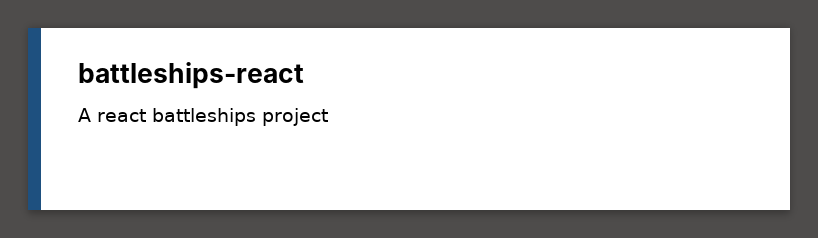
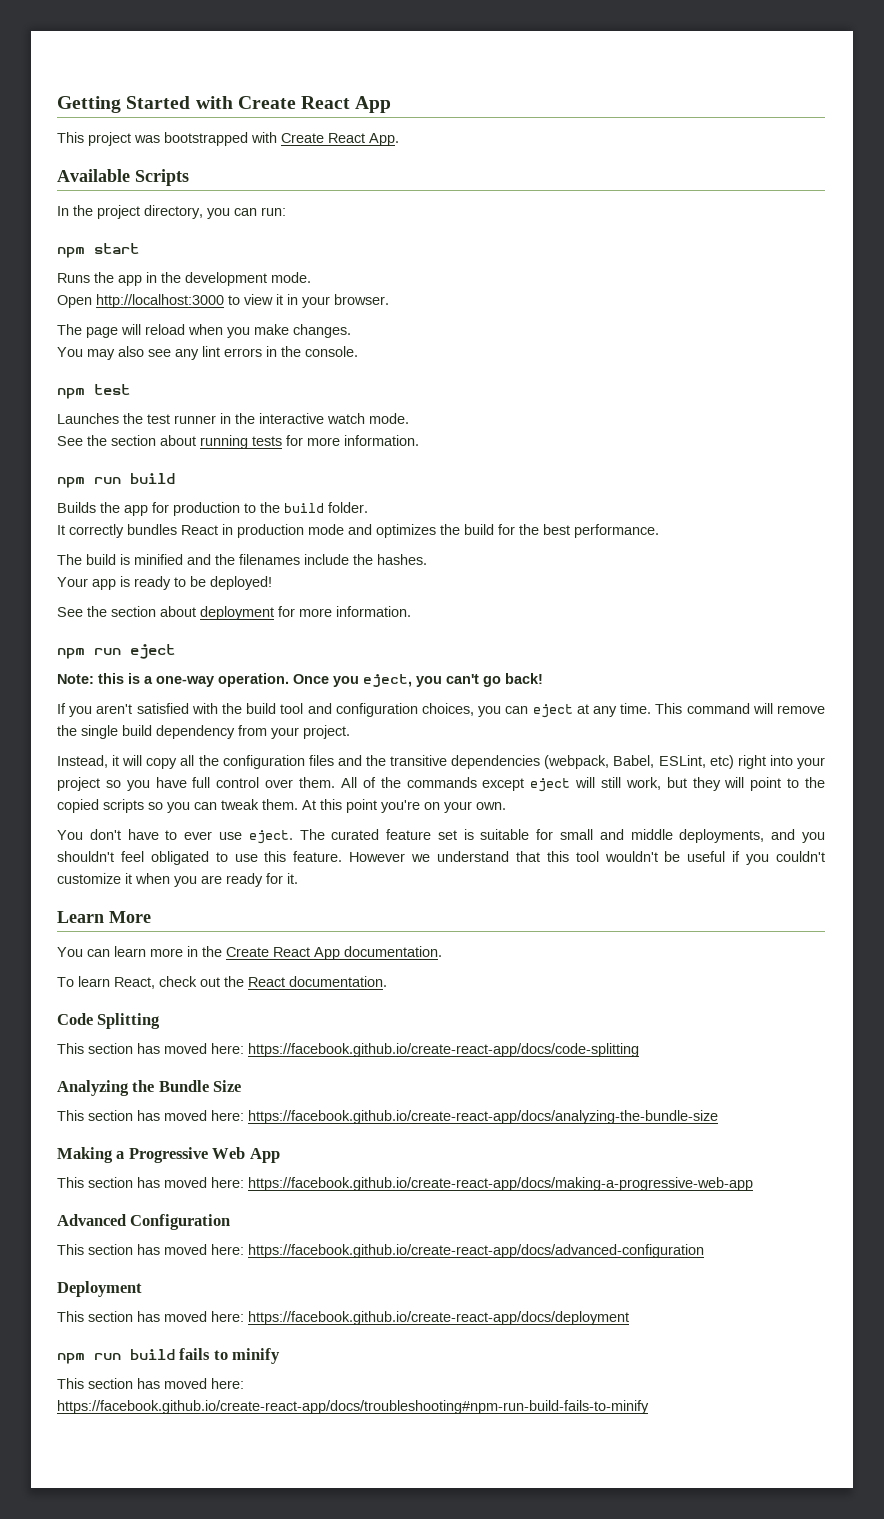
[78,62,304,89] [78,108,328,126] battleships-react // A react battleships project -> [57,96,392,113] [57,132,399,146] [57,169,189,186] [57,205,286,219] [57,243,139,258] [57,272,311,286] [57,294,389,308] [57,324,351,338] [57,346,358,360] [57,384,130,399] [57,413,409,424] [57,435,419,449] [57,473,175,488] [57,502,368,516] [57,524,659,538] [57,554,427,565] [57,576,272,590] [57,606,411,620] [57,644,175,659] [57,673,543,687] [57,703,826,718] [57,725,350,739] [57,755,825,769] [57,777,826,792] [57,799,506,813] [57,829,825,844] [57,851,826,865] [57,873,298,887] [57,911,151,923] [57,946,442,960] [57,976,387,989] [57,1013,161,1029] [57,1043,639,1057] [57,1080,242,1096] [57,1110,718,1124] [57,1147,280,1163] [57,1177,753,1191] [57,1214,231,1230] [57,1244,704,1258] [57,1281,142,1297] [57,1311,629,1325] [57,1348,281,1364] [57,1378,244,1389] [57,1400,649,1414] Getting Started with Create React App // This project was bootstrapped with Create React App. // Available Scripts // In the project directory, you can run: // npm start // Runs the app in the development mode. // Open http://localhost:3000 to view it in your browser. // The page will reload when you make changes. // You may also see any lint errors in the console. // npm test // Launches the test runner in the interactive watch mode. // See the section about running tests for more information. // npm run build // Builds the app for production to the build folder. // It correctly bundles React in production mode and optimizes the build for the best performance. // The build is minified and the filenames include the hashes. // Your app is ready to be deployed! // See the section about deployment for more information. // npm run eject // Note: this is a one-way operation. Once you eject, you can't go back! // If you aren't satisfied with the build tool and configuration choices, you can eject at any time. This command will remove the single build dependency from your project. // Instead, it will copy all the configuration files and the transitive dependencies (webpack, Babel, ESLint, etc) right into your project so you have full control over them. All of the commands except eject will still work, but they will point to the copied scripts so you can tweak them. At this point you're on your own. // You don't have to ever use eject. The curated feature set is suitable for small and middle deployments, and you shouldn't feel obligated to use this feature. However we understand that this tool wouldn't be useful if you couldn't customize it when you are ready for it. // Learn More // You can learn more in the Create React App documentation. // To learn React, check out the React documentation. // Code Splitting // This section has moved here: https://facebook.github.io/create-react-app/docs/code-splitting // Analyzing the Bundle Size // This section has moved here: https://facebook.github.io/create-react-app/docs/analyzing-the-bundle-size // Making a Progressive Web App // This section has moved here: https://facebook.github.io/create-react-app/docs/making-a-progressive-web-app // Advanced Configuration // This section has moved here: https://facebook.github.io/create-react-app/docs/advanced-configuration // Deployment // This section has moved here: https://facebook.github.io/create-react-app/docs/deployment // npm run build fails to minify // This section has moved here: https://facebook.github.io/create-react-app/docs/troubleshooting#npm-run-build-fails-to-minify

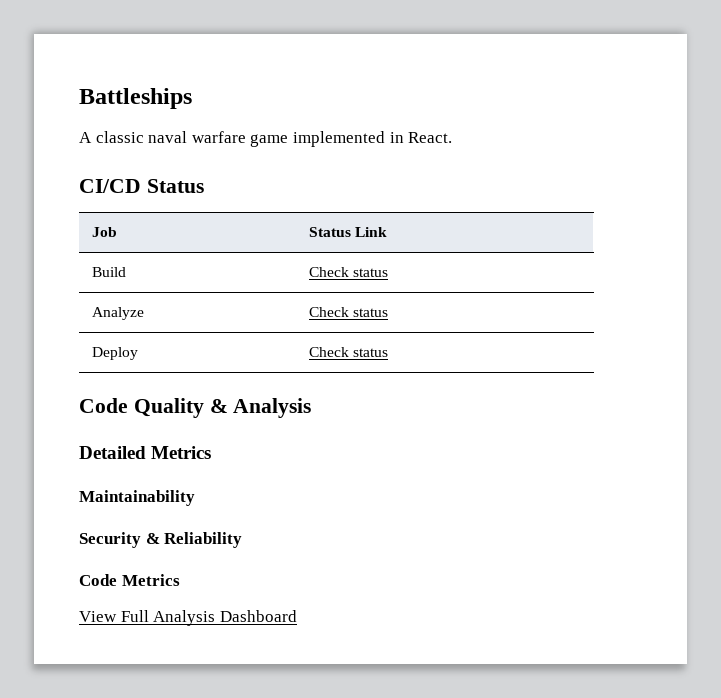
[57,96,392,113] [57,132,399,146] [57,169,189,186] [57,205,286,219] [57,243,139,258] [57,272,311,286] [57,294,389,308] [57,324,351,338] [57,346,358,360] [57,384,130,399] [57,413,409,424] [57,435,419,449] [57,473,175,488] [57,502,368,516] [57,524,659,538] [57,554,427,565] [57,576,272,590] [57,606,411,620] [57,644,175,659] [57,673,543,687] [57,703,826,718] [57,725,350,739] [57,755,825,769] [57,777,826,792] [57,799,506,813] [57,829,825,844] [57,851,826,865] [57,873,298,887] [57,911,151,923] [57,946,442,960] [57,976,387,989] [57,1013,161,1029] [57,1043,639,1057] [57,1080,242,1096] [57,1110,718,1124] [57,1147,280,1163] [57,1177,753,1191] [57,1214,231,1230] [57,1244,704,1258] [57,1281,142,1297] [57,1311,629,1325] [57,1348,281,1364] [57,1378,244,1389] [57,1400,649,1414] Getting Started with Create React App // This project was bootstrapped with Create React App. // Available Scripts // In the project directory, you can run: // npm start // Runs the app in the development mode. // Open http://localhost:3000 to view it in your browser. // The page will reload when you make changes. // You may also see any lint errors in the console. // npm test // Launches the test runner in the interactive watch mode. // See the section about running tests for more information. // npm run build // Builds the app for production to the build folder. // It correctly bundles React in production mode and optimizes the build for the best performance. // The build is minified and the filenames include the hashes. // Your app is ready to be deployed! // See the section about deployment for more information. // npm run eject // Note: this is a one-way operation. Once you eject, you can't go back! // If you aren't satisfied with the build tool and configuration choices, you can eject at any time. This command will remove the single build dependency from your project. // Instead, it will copy all the configuration files and the transitive dependencies (webpack, Babel, ESLint, etc) right into your project so you have full control over them. All of the commands except eject will still work, but they will point to the copied scripts so you can tweak them. At this point you're on your own. // You don't have to ever use eject. The curated feature set is suitable for small and middle deployments, and you shouldn't feel obligated to use this feature. However we understand that this tool wouldn't be useful if you couldn't customize it when you are ready for it. // Learn More // You can learn more in the Create React App documentation. // To learn React, check out the React documentation. // Code Splitting // This section has moved here: https://facebook.github.io/create-react-app/docs/code-splitting // Analyzing the Bundle Size // This section has moved here: https://facebook.github.io/create-react-app/docs/analyzing-the-bundle-size // Making a Progressive Web App // This section has moved here: https://facebook.github.io/create-react-app/docs/making-a-progressive-web-app // Advanced Configuration // This section has moved here: https://facebook.github.io/create-react-app/docs/advanced-configuration // Deployment // This section has moved here: https://facebook.github.io/create-react-app/docs/deployment // npm run build fails to minify // This section has moved here: https://facebook.github.io/create-react-app/docs/troubleshooting#npm-run-build-fails-to-minify -> [79,88,192,109] [79,131,453,147] [79,179,204,193] [91,227,117,237] [308,227,387,237] [91,267,126,277] [308,267,388,277] [91,307,144,320] [308,307,388,317] [91,347,138,360] [308,347,388,357] [79,398,312,418] [79,446,212,459] [79,490,195,506] [79,532,243,548] [79,574,180,586] [79,610,297,626] Battleships // A classic naval warfare game implemented in React. // CI/CD Status // Job | Status Link // Build | Check status // Analyze | Check status // Deploy | Check status // Code Quality & Analysis // Detailed Metrics // Maintainability // Security & Reliability // Code Metrics // View Full Analysis Dashboard

